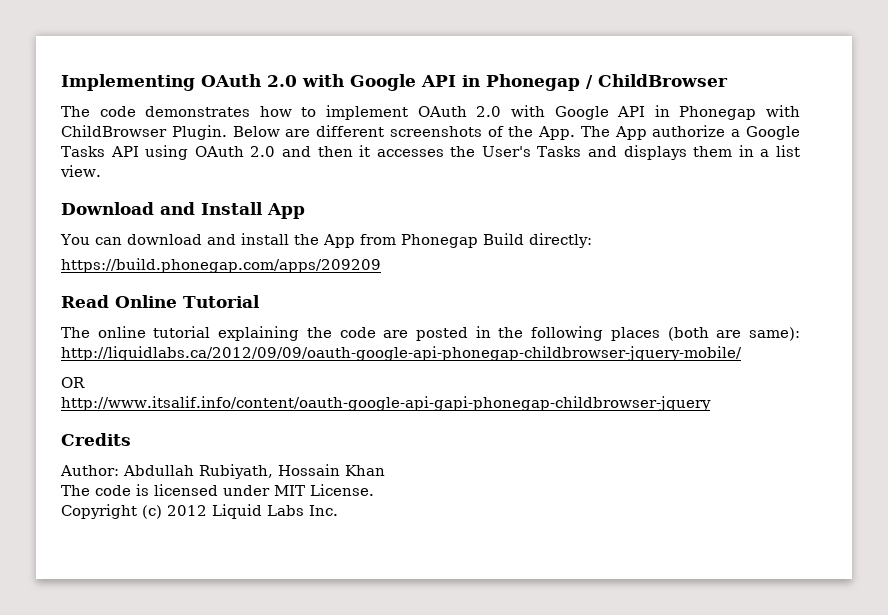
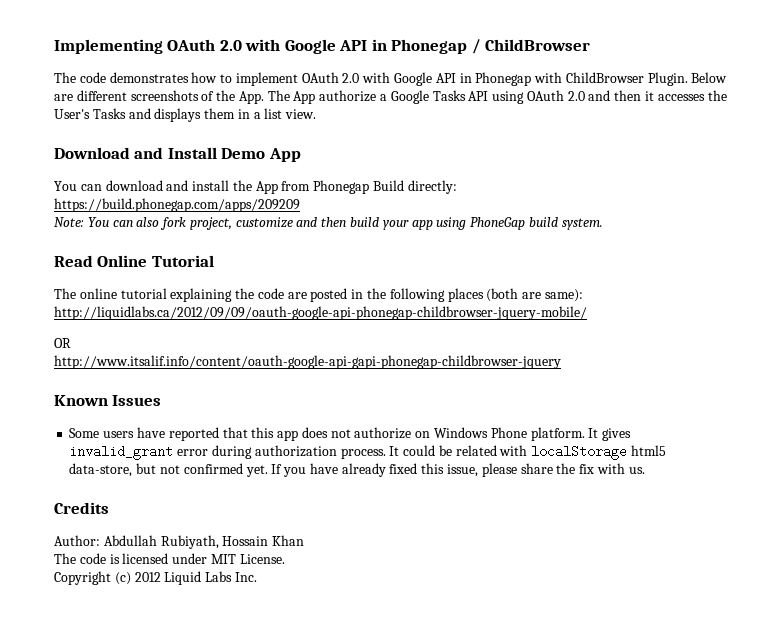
(263, 208) none -> [221,148,266,159] Demo
(381, 265) none -> [54,217,603,230] // Note: You can also fork project, customize and then build your app using PhoneGap build system.
(711, 403) none -> [54,395,162,406] [69,427,632,441] [69,445,666,460] [69,463,645,477] // Known Issues // Some users have reported that this app does not authorize on Windows Phone platform. It gives invalid_grant error during authorization process. It could be related with localStorage html5 data-store, but not confirmed yet. If you have already fixed this issue, please share the fix with us.

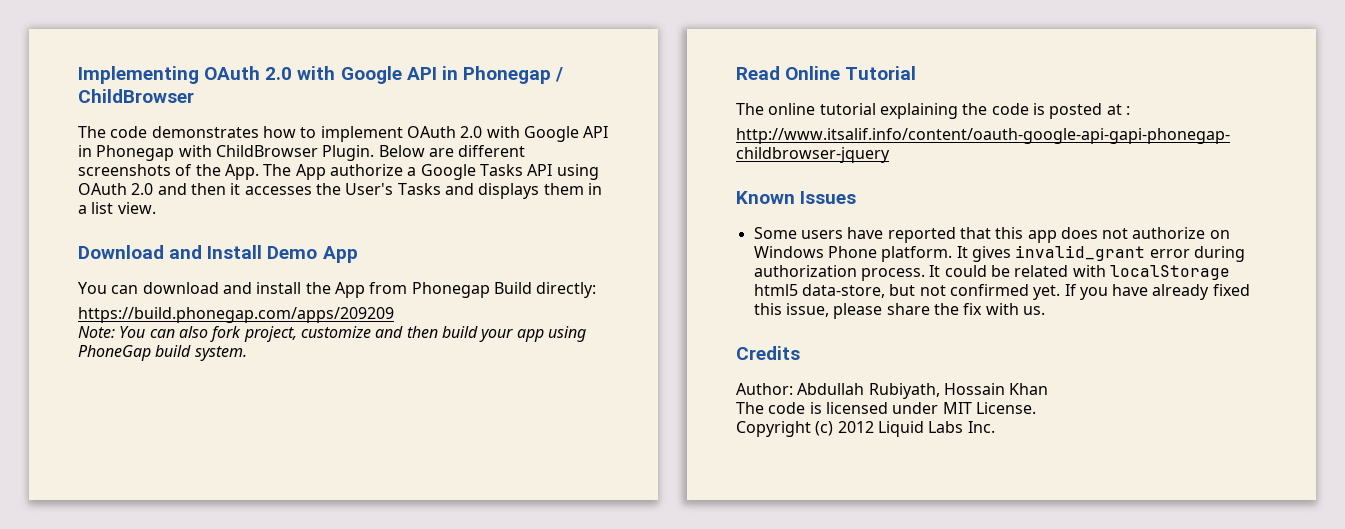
[287,288,583,302] [54,306,587,320] [54,338,71,348] are posted in the following places (both are same): http://liquidlabs.ca/2012/09/09/oauth-google-api-phonegap-childbrowser-jquery-mobile/ // OR -> [1032,103,1130,119] is posted at :

